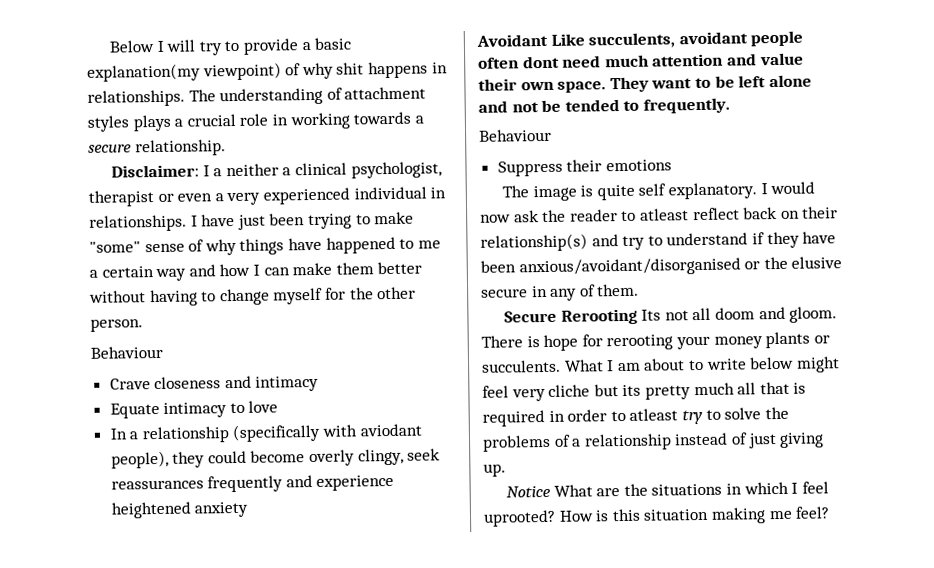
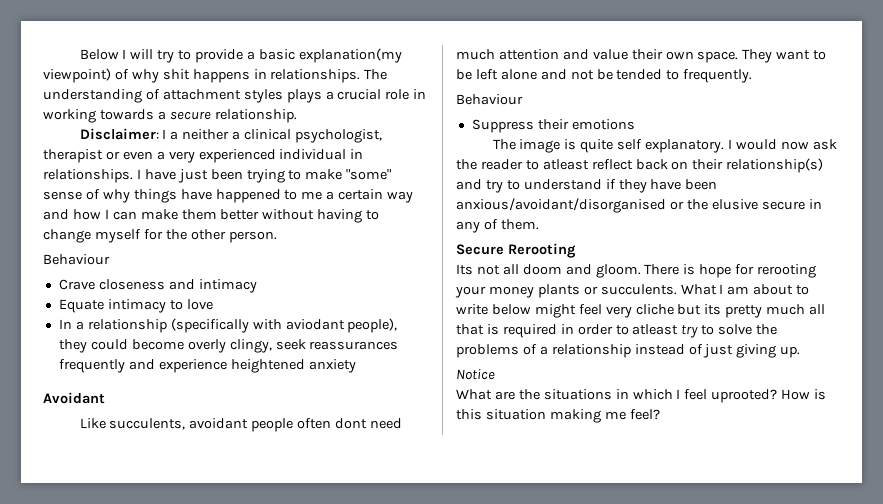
(548, 40) none -> (105, 398) //
(638, 316) none -> (576, 250) //
(551, 491) none -> (495, 374) //

